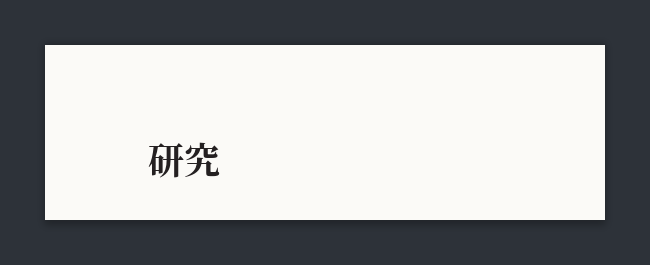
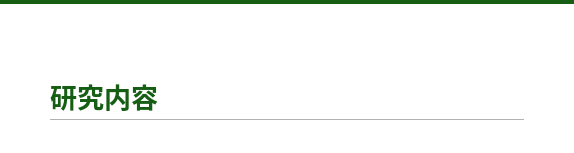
(220, 160) none -> [104,84,158,112] 内容

